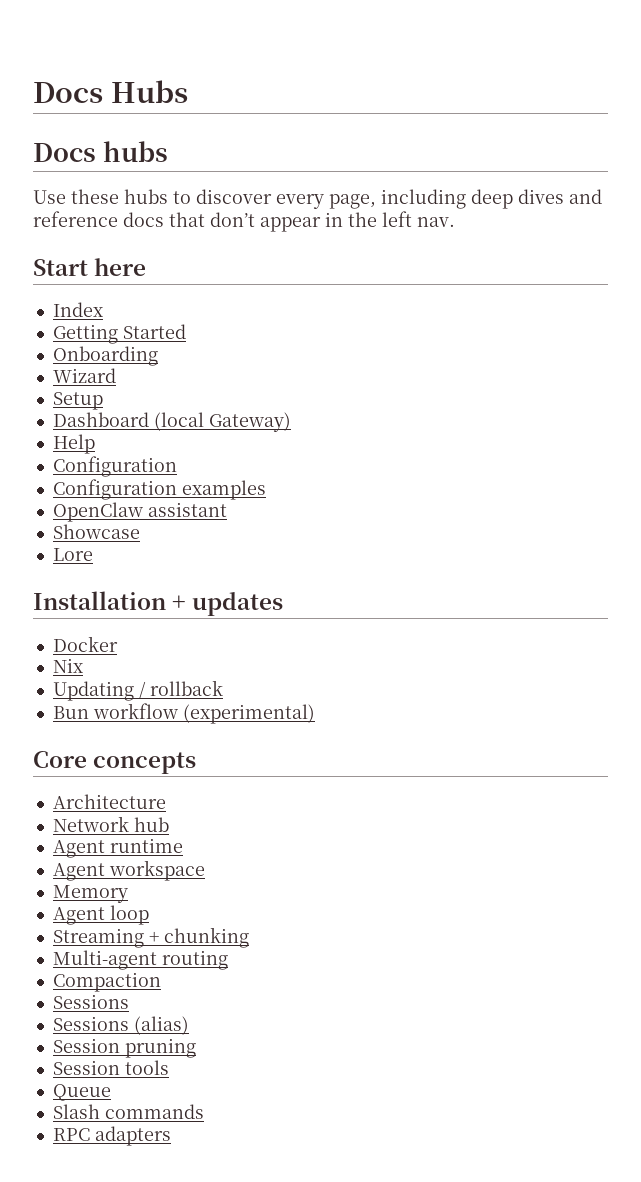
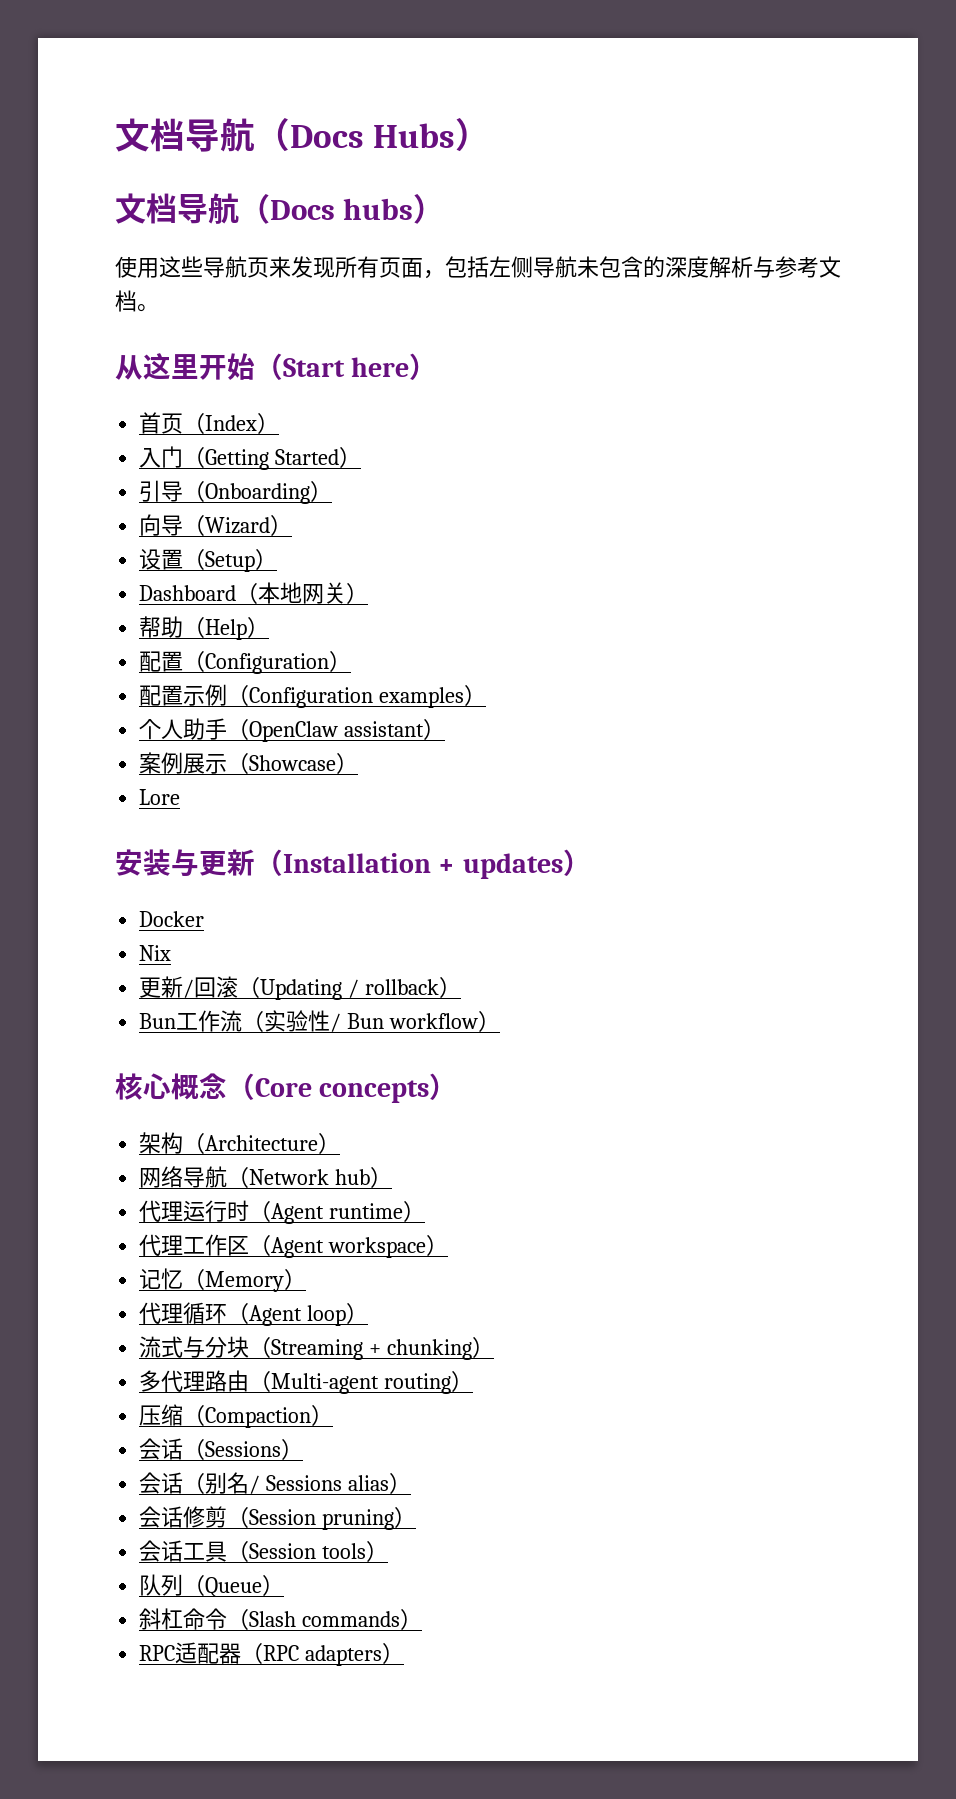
(33, 92) none -> [115,118,290,152] 文档导航（
(188, 91) // -> [455,118,491,152] [115,193,270,224] ） // 文档导航（
[33,189,602,209] [33,211,455,232] // Use these hubs to discover every page, including deep dives and reference docs that don’t appear in the left nav. // -> [413,194,445,224] [115,256,841,279] [115,290,159,312] [115,353,283,380] ） // 使用这些导航页来发现所有页面，包括左侧导航未包含的深度解析与参考文档。 // 从这里开始（
(147, 267) // -> [409,353,438,380] [139,412,206,434] ） // 首页（
(103, 309) // -> [257,413,280,434] [139,446,206,468] ） // 入门（
(186, 331) // -> [339,447,362,468] [139,480,206,502] ） // 引导（
(158, 356) // -> [310,481,333,502] [139,514,206,536] ） // 向导（
(116, 375) // -> [270,515,293,536] [139,549,206,570] ） // 设置（
(103, 401) none -> [255,549,278,570] ）
[153,412,291,432] (local Gateway) // -> [236,582,369,604] [139,616,206,638] （本地网关） // 帮助（
[52,456,177,477] // Configuration // -> [247,617,270,638] [139,651,352,674] [139,684,250,706] ） // 配置（Configuration） // 配置示例（
(266, 490) // -> [464,685,487,706] [139,718,250,740] ） // 个人助手（
(227, 509) // -> [423,719,446,740] [139,752,250,774] ） // 案例展示（
(140, 531) none -> [336,753,359,774] ）
(93, 554) none -> [115,849,283,877] 安装与更新（
(284, 604) none -> [562,849,591,876] ）
(83, 665) none -> [139,976,261,998] 更新/回滚（
[52,703,315,724] // Bun workflow (experimental) // -> [439,977,462,998] [139,1010,501,1032] [115,1073,255,1100] ） // Bun工作流（实验性/ Bun workflow） // 核心概念（
(197, 763) // -> [429,1073,458,1100] [139,1132,206,1154] ） // 架构（
(166, 801) // -> [318,1133,341,1154] [139,1166,250,1188] ） // 网络导航（
(169, 824) // -> [370,1167,393,1188] [139,1200,272,1222] ） // 代理运行时（
(183, 845) // -> [403,1201,426,1222] [139,1234,272,1256] ） // 代理工作区（
(205, 870) // -> [426,1235,449,1256] [139,1268,206,1290] ） // 记忆（
(128, 894) // -> [284,1269,307,1290] [139,1302,250,1324] ） // 代理循环（
(149, 915) // -> [346,1303,369,1324] [139,1336,272,1358] ） // 流式与分块（
(249, 937) // -> [472,1337,495,1358] [139,1370,272,1392] ） // 多代理路由（
(228, 960) // -> [451,1371,474,1392] [139,1404,206,1426] ） // 压缩（
[52,994,129,1009] [52,1016,189,1035] // Sessions // Sessions (alias) // -> [311,1405,334,1426] [139,1438,304,1460] [139,1472,412,1494] [139,1506,250,1528] ） // 会话（Sessions） // 会话（别名/ Sessions alias） // 会话修剪（
(196, 1048) // -> [394,1507,417,1528] [139,1540,250,1562] ） // 会话工具（
(169, 1067) // -> [366,1541,389,1562] [139,1574,206,1596] ） // 队列（
(111, 1092) // -> [262,1575,285,1596] [139,1608,250,1630] ） // 斜杠命令（
[52,1126,171,1146] // RPC adapters -> [400,1609,423,1630] [139,1642,405,1666] ） // RPC适配器（RPC adapters）

